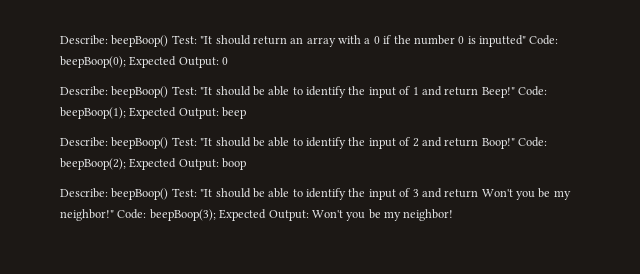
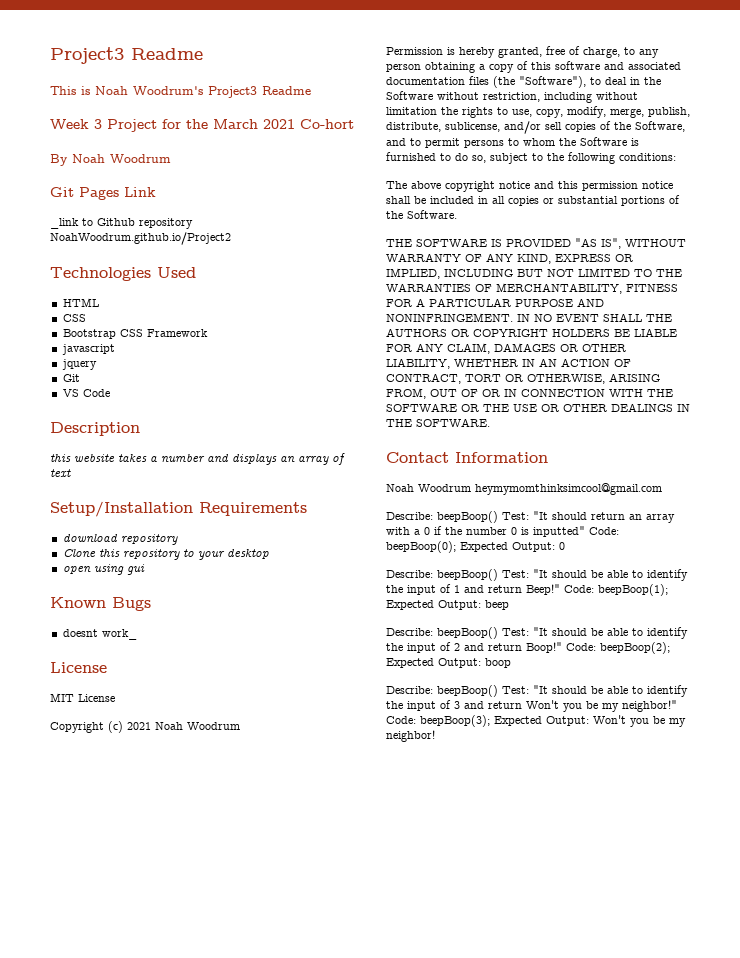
(60, 40) none -> [50,47,203,64] [50,86,311,98] [50,119,354,132] [50,154,171,166] [50,187,156,200] [50,218,193,229] [50,232,231,245] [50,267,196,281] [62,298,99,307] [62,314,86,322] [62,329,208,339] [61,344,115,355] [61,359,97,370] [62,374,80,382] [62,389,110,397] [50,422,140,436] [50,453,345,465] [50,469,71,478] [50,501,307,517] [62,534,178,545] [62,549,269,560] [62,564,145,575] [50,597,151,611] [62,629,137,640] [50,662,107,673] [50,693,115,702] [50,721,240,733] [386,46,659,58] [386,61,681,73] [386,76,661,88] [386,91,638,103] [386,106,690,118] [386,121,685,134] [386,137,639,148] [386,152,676,164] [386,181,673,192] [386,195,680,206] [386,210,457,219] [386,238,686,249] [386,253,633,264] [386,268,682,279] [386,283,678,294] [386,298,604,307] [386,313,672,322] [386,328,677,337] [386,343,626,354] [386,358,631,369] [386,373,660,384] [386,388,673,399] [386,403,690,412] [386,418,490,427] [386,452,548,463] [386,483,662,495] Project3 Readme // This is Noah Woodrum's Project3 Readme // Week 3 Project for the March 2021 Co-hort // By Noah Woodrum // Git Pages Link // _link to Github repository NoahWoodrum.github.io/Project2 // Technologies Used // HTML // CSS // Bootstrap CSS Framework // javascript // jquery // Git // VS Code // Description // this website takes a number and displays an array of text // Setup/Installation Requirements // download repository // Clone this repository to your desktop // open using gui // Known Bugs // doesnt work_ // License // MIT License // Copyright (c) 2021 Noah Woodrum // Permission is hereby granted, free of charge, to any person obtaining a copy of this software and associated documentation files (the "Software"), to deal in the Software without restriction, including without limitation the rights to use, copy, modify, merge, publish, distribute, sublicense, and/or sell copies of the Software, and to permit persons to whom the Software is furnished to do so, subject to the following conditions: // The above copyright notice and this permission notice shall be included in all copies or substantial portions of the Software. // THE SOFTWARE IS PROVIDED "AS IS", WITHOUT WARRANTY OF ANY KIND, EXPRESS OR IMPLIED, INCLUDING BUT NOT LIMITED TO THE WARRANTIES OF MERCHANTABILITY, FITNESS FOR A PARTICULAR PURPOSE AND NONINFRINGEMENT. IN NO EVENT SHALL THE AUTHORS OR COPYRIGHT HOLDERS BE LIABLE FOR ANY CLAIM, DAMAGES OR OTHER LIABILITY, WHETHER IN AN ACTION OF CONTRACT, TORT OR OTHERWISE, ARISING FROM, OUT OF OR IN CONNECTION WITH THE SOFTWARE OR THE USE OR OTHER DEALINGS IN THE SOFTWARE. // Contact Information // Noah Woodrum heymymomthinksimcool@gmail.com //

